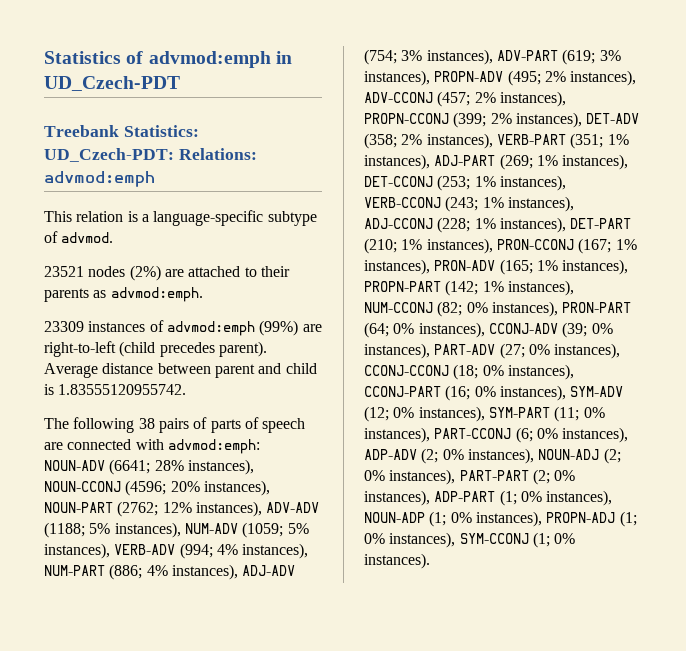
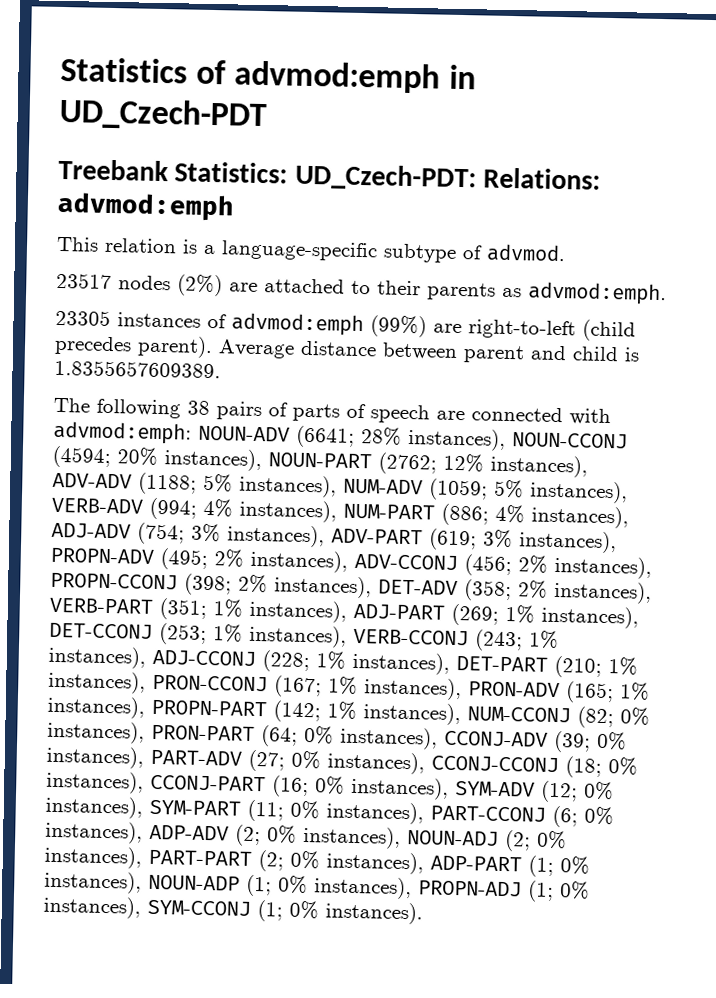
[44,266,84,277] 23521 -> [56,272,112,290] 23517
[44,321,84,332] 23309 -> [55,309,111,326] 23305
[58,384,187,395] 1.83555120955742. -> [54,359,221,379] 1.8355657609389.
[125,480,167,496] (4596; -> [52,445,111,469] (4594;
[437,91,471,107] (457; -> [464,554,512,577] (456;
[453,112,487,128] (399; -> [184,573,232,596] (398;

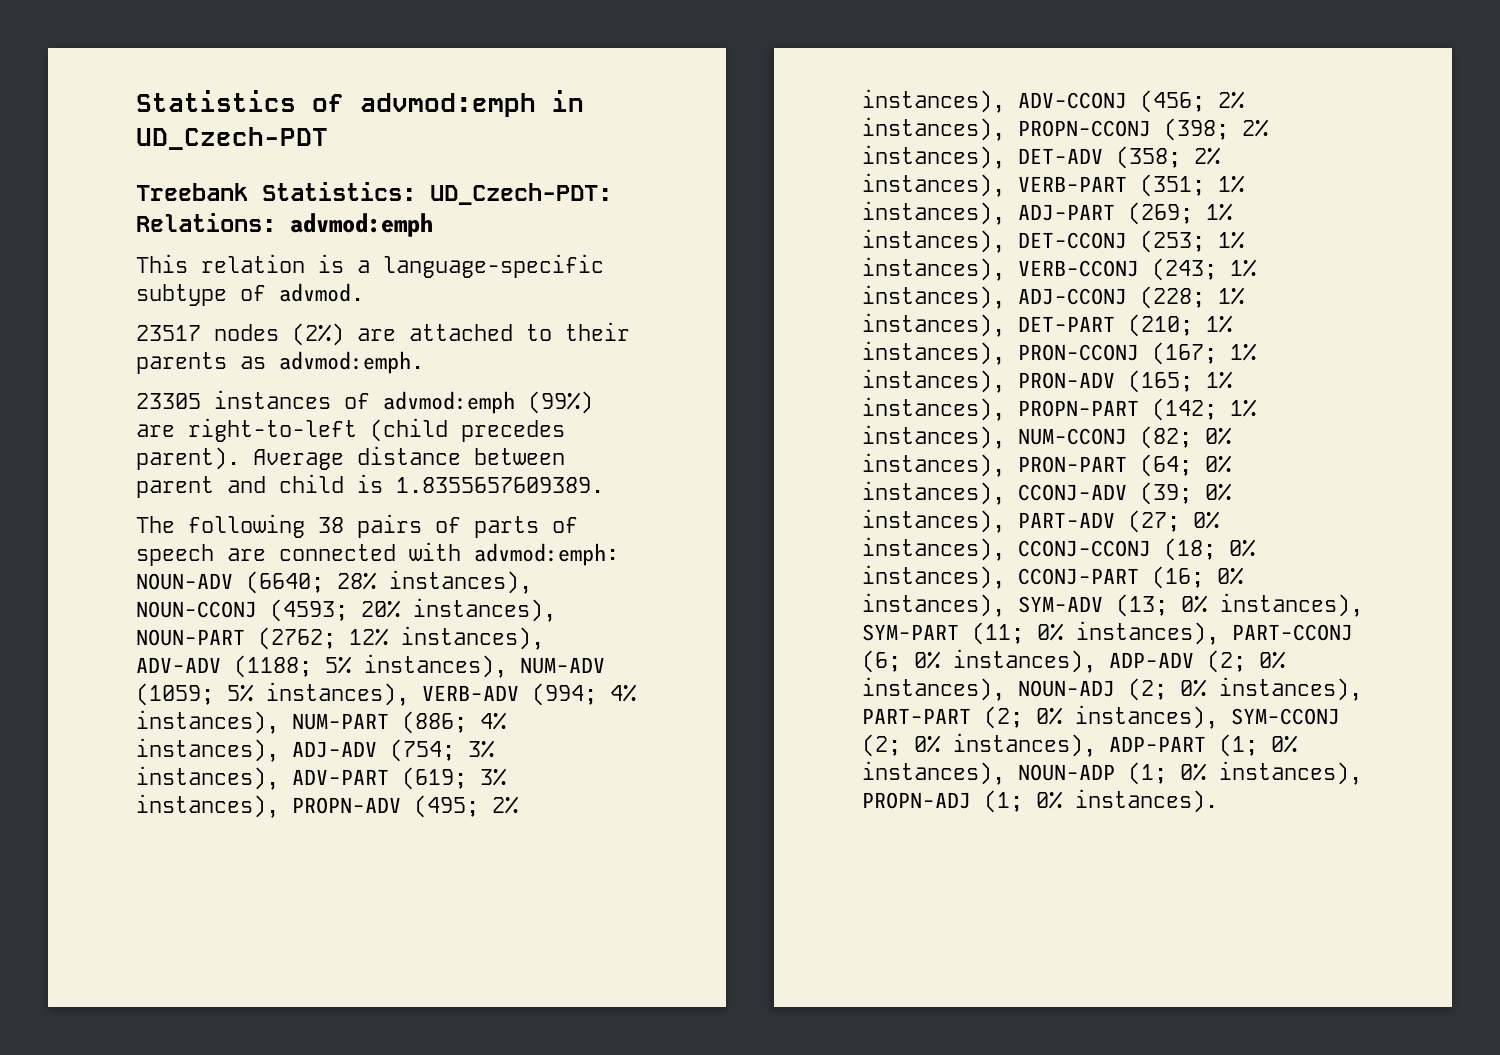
[296,425,355,448] (6641; -> [246,571,324,594] (6640;
[52,445,111,469] (4594; -> [270,599,348,622] (4593;
[540,780,578,803] (12; -> [1116,594,1168,617] (13;
(424, 863) none -> [1231,708,1340,725] [862,733,1096,757] SYM-CCONJ (2; 0% instances),
[43,895,319,922] instances), SYM-CCONJ (1; 0% -> (1063, 800) none

